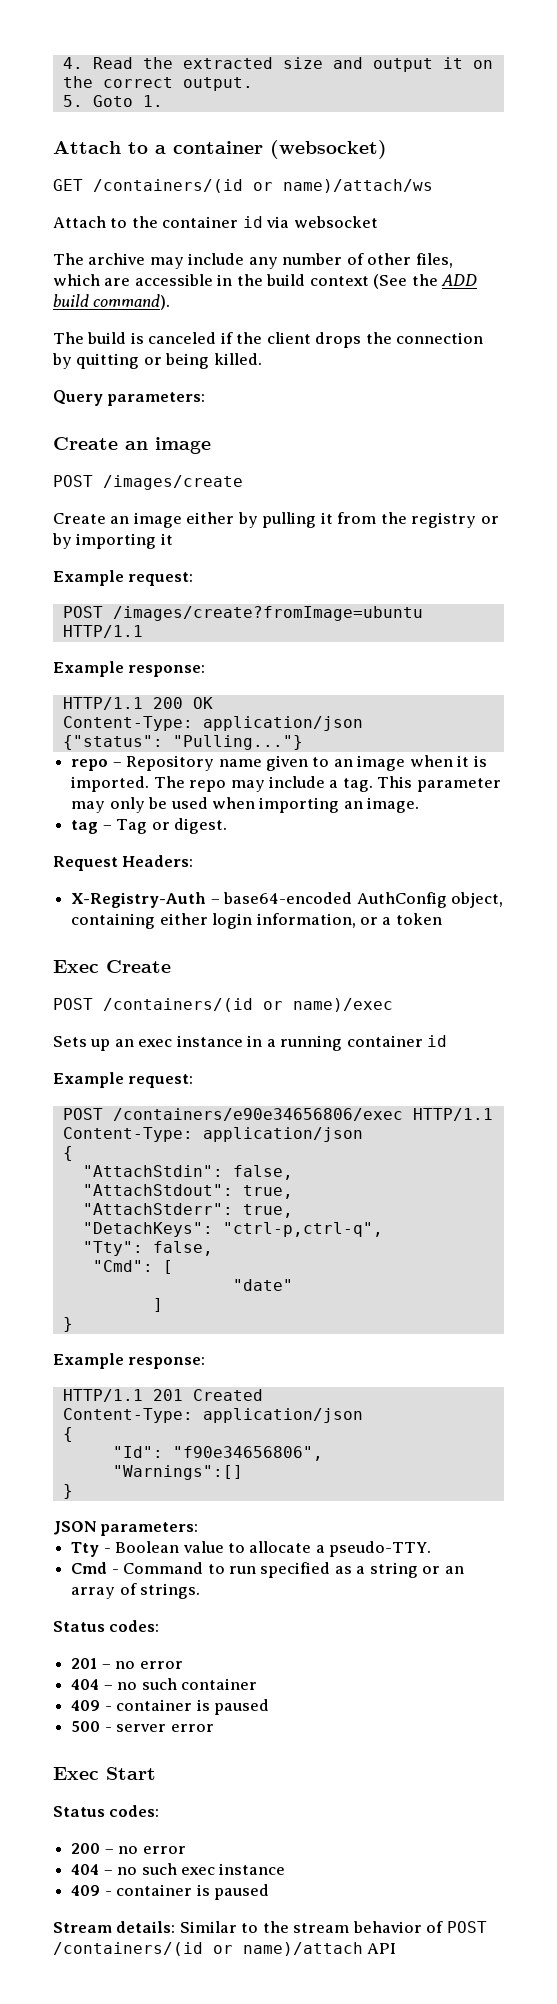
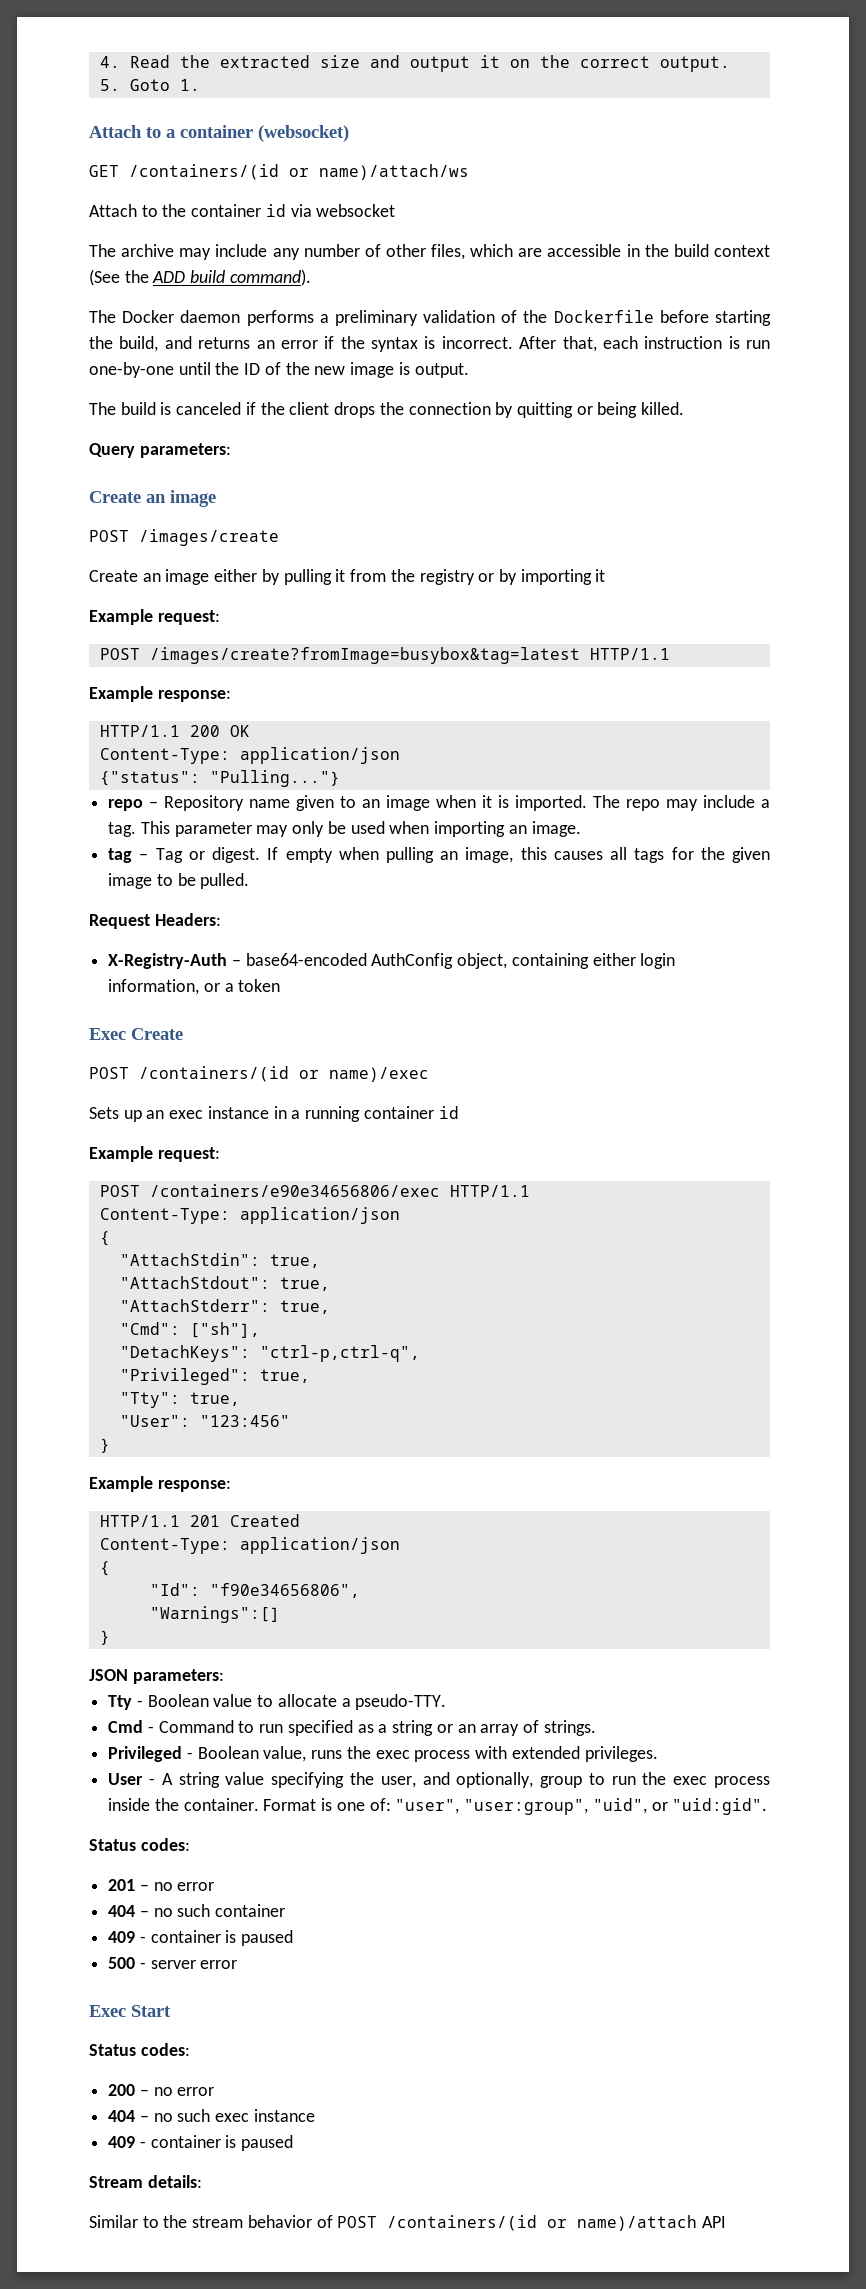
(171, 302) none -> [89,310,771,326] [89,336,770,352] [89,362,469,378] // The Docker daemon performs a preliminary validation of the Dockerfile before starting the build, and returns an error if the syntax is incorrect. After that, each instruction is run one-by-one until the ID of the new image is output.
[112,606,423,621] /images/create?fromImage=ubuntu -> [149,647,580,664] /images/create?fromImage=busybox&tag=latest
(227, 826) none -> [267,847,771,863] [108,873,250,889] If empty when pulling an image, this causes all tags for the given image to be pulled.
[232,1165,293,1180] false, -> [269,1254,320,1268] true,
(293, 1211) none -> [119,1322,260,1338] // "Cmd": ["sh"],
(383, 1229) none -> [119,1368,310,1385] // "Privileged": true,
[152,1241,213,1256] [92,1260,173,1274] [232,1279,293,1291] [152,1298,163,1312] false, // "Cmd": [ // "date" // ] -> [189,1392,240,1406] [119,1415,290,1427] true, // "User": "123:456"
(201, 1591) none -> [108,1746,658,1762] [108,1772,770,1788] [108,1798,768,1815] // Privileged - Boolean value, runs the exec process with extended privileges. // User - A string value specifying the user, and optionally, group to run the exec process inside the container. Format is one of: "user", "user:group", "uid", or "uid:gid".
(176, 1927) none -> (202, 2181) //

